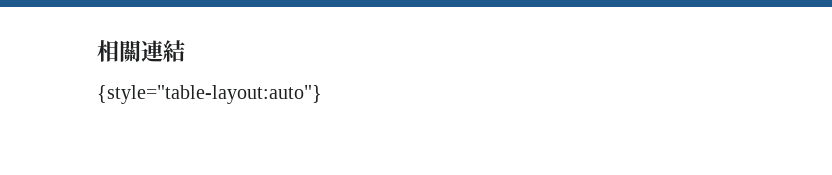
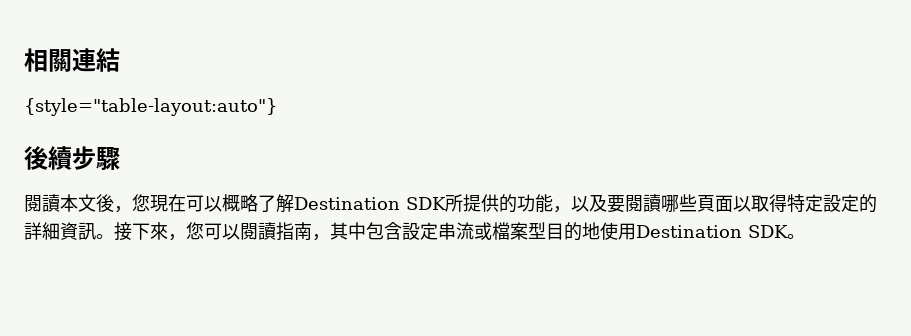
(322, 94) none -> [24,146,120,170] [24,194,877,213] [24,222,805,241] // 後續步驟 // 閱讀本文後，您現在可以概略了解Destination SDK所提供的功能，以及要閱讀哪些頁面以取得特定設定的詳細資訊。接下來，您可以閱讀指南，其中包含設定串流或檔案型目的地使用Destination SDK。

